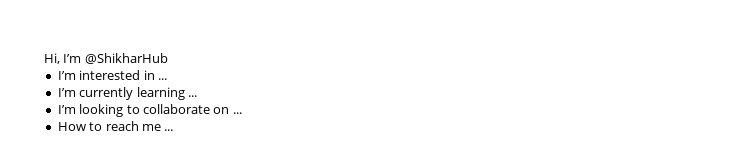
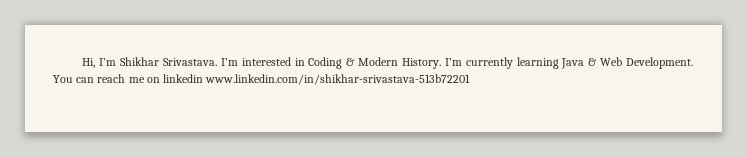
[84,53,168,64] @ShikharHub // -> [120,57,217,66] Shikhar Srivastava.
[157,78,167,80] [57,87,197,100] [57,104,242,117] [57,121,174,131] ... // I’m currently learning ... // I’m looking to collaborate on ... // How to reach me ... -> [308,57,693,69] [53,74,471,85] Coding & Modern History. I’m currently learning Java & Web Development. You can reach me on linkedin www.linkedin.com/in/shikhar-srivastava-513b72201

